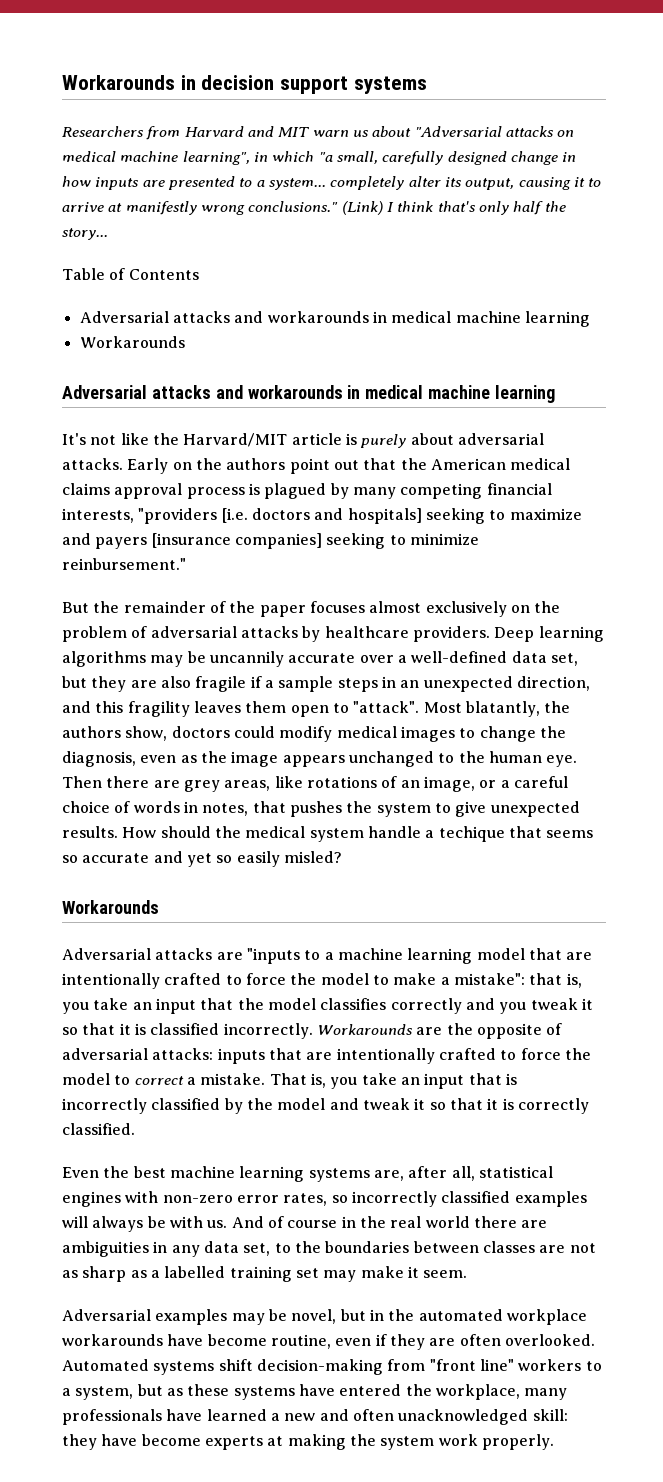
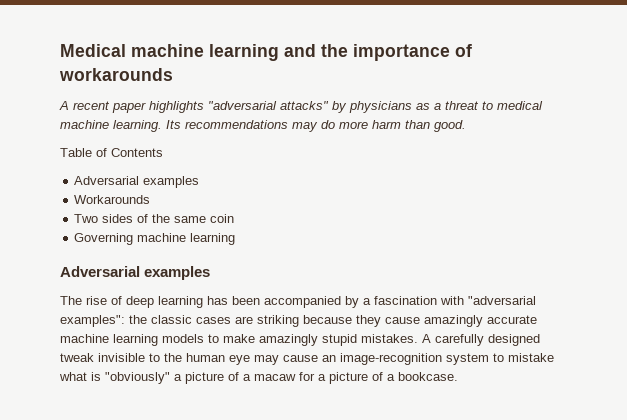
[62,75,427,94] [62,126,575,140] [62,151,577,165] [62,176,602,190] [62,201,566,215] [62,228,108,240] [62,268,199,280] [79,311,590,327] [79,336,185,348] [62,385,556,403] [62,433,544,448] [62,458,571,474] [62,483,552,499] [62,508,582,524] [62,533,479,549] [62,558,186,570] [62,601,561,617] [62,626,604,642] [62,651,578,667] [62,676,590,692] [62,701,571,717] [62,726,566,742] [62,751,578,767] [62,776,568,792] [62,801,580,817] [62,826,594,842] [62,851,342,867] [62,900,159,914] [62,948,593,964] [62,973,582,989] [62,998,593,1014] [62,1023,563,1039] [62,1048,591,1064] [62,1073,517,1089] [62,1098,589,1114] [62,1123,135,1135] [62,1166,553,1182] [62,1191,587,1207] [62,1216,548,1232] [62,1241,596,1257] [62,1266,468,1282] [62,1309,587,1325] [62,1334,595,1350] [62,1359,602,1375] [62,1384,568,1400] [62,1409,568,1425] [62,1434,554,1450] Workarounds in decision support systems // Researchers from Harvard and MIT warn us about "Adversarial attacks on medical machine learning", in which "a small, carefully designed change in how inputs are presented to a system... completely alter its output, causing it to arrive at manifestly wrong conclusions." (Link) I think that's only half the story... // Table of Contents // Adversarial attacks and workarounds in medical machine learning // Workarounds // Adversarial attacks and workarounds in medical machine learning // It's not like the Harvard/MIT article is purely about adversarial attacks. Early on the authors point out that the American medical claims approval process is plagued by many competing financial interests, "providers [i.e. doctors and hospitals] seeking to maximize and payers [insurance companies] seeking to minimize reinbursement." // But the remainder of the paper focuses almost exclusively on the problem of adversarial attacks by healthcare providers. Deep learning algorithms may be uncannily accurate over a well-defined data set, but they are also fragile if a sample steps in an unexpected direction, and this fragility leaves them open to "attack". Most blatantly, the authors show, doctors could modify medical images to change the diagnosis, even as the image appears unchanged to the human eye. Then there are grey areas, like rotations of an image, or a careful choice of words in notes, that pushes the system to give unexpected results. How should the medical system handle a techique that seems so accurate and yet so easily misled? // Workarounds // Adversarial attacks are "inputs to a machine learning model that are intentionally crafted to force the model to make a mistake": that is, you take an input that the model classifies correctly and you tweak it so that it is classified incorrectly. Workarounds are the opposite of adversarial attacks: inputs that are intentionally crafted to force the model to correct a mistake. That is, you take an input that is incorrectly classified by the model and tweak it so that it is correctly classified. // Even the best machine learning systems are, after all, statistical engines with non-zero error rates, so incorrectly classified examples will always be with us. And of course in the real world there are ambiguities in any data set, to the boundaries between classes are not as sharp as a labelled training set may make it seem. // Adversarial examples may be novel, but in the automated workplace workarounds have become routine, even if they are often overlooked. Automated systems shift decision-making from "front line" workers to a system, but as these systems have entered the workplace, many professionals have learned a new and often unacknowledged skill: they have become experts at making the system work properly. -> [60,44,472,61] [59,68,173,81] [59,101,543,113] [60,120,466,132] [60,148,163,157] [74,176,200,188] [74,195,151,204] [74,214,235,223] [74,233,236,245] [60,266,211,280] [60,296,536,308] [60,315,537,327] [60,334,540,346] [60,353,554,365] [59,372,458,384] Medical machine learning and the importance of workarounds // A recent paper highlights "adversarial attacks" by physicians as a threat to medical machine learning. Its recommendations may do more harm than good. // Table of Contents // Adversarial examples // Workarounds // Two sides of the same coin // Governing machine learning // Adversarial examples // The rise of deep learning has been accompanied by a fascination with "adversarial examples": the classic cases are striking because they cause amazingly accurate machine learning models to make amazingly stupid mistakes. A carefully designed tweak invisible to the human eye may cause an image-recognition system to mistake what is "obviously" a picture of a macaw for a picture of a bookcase.

